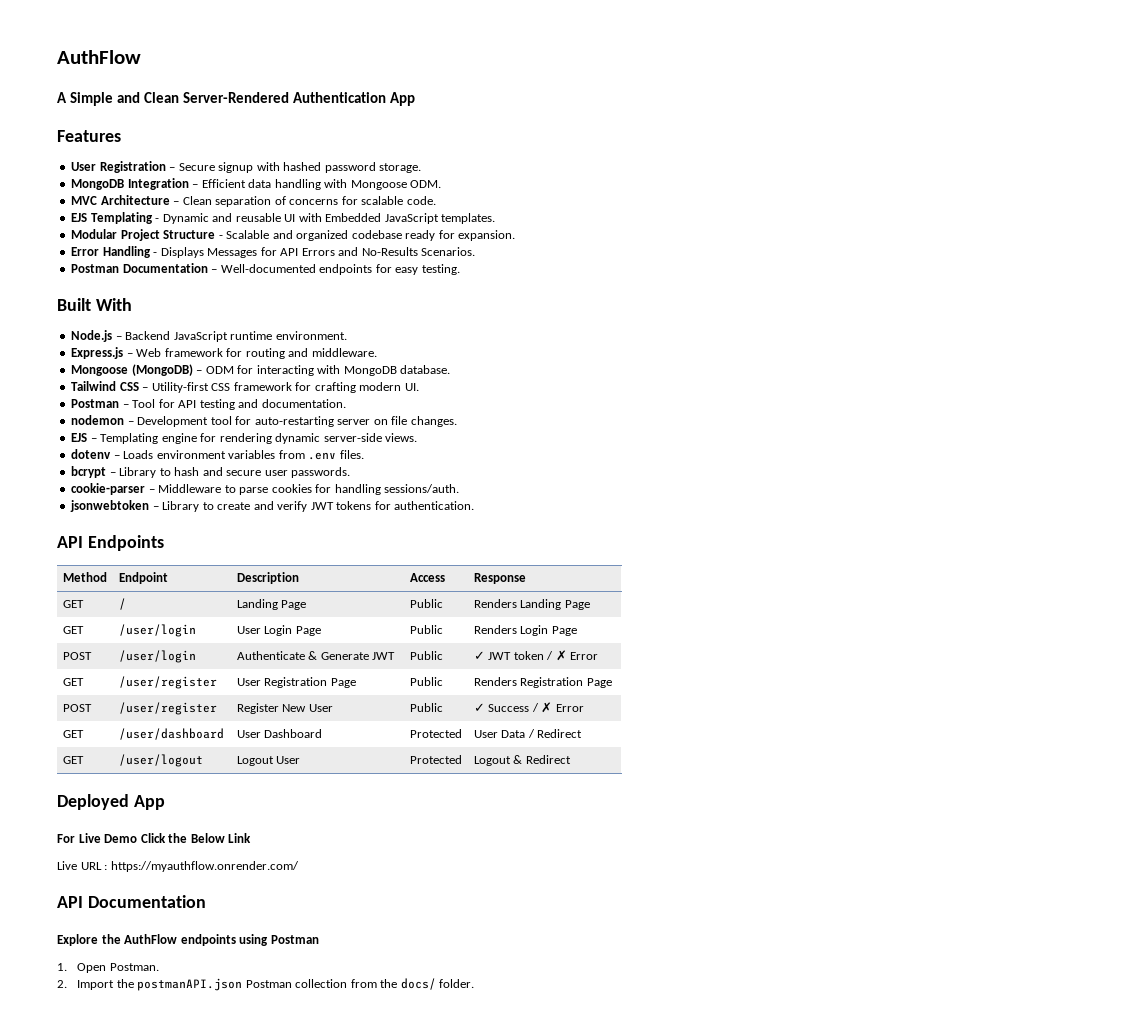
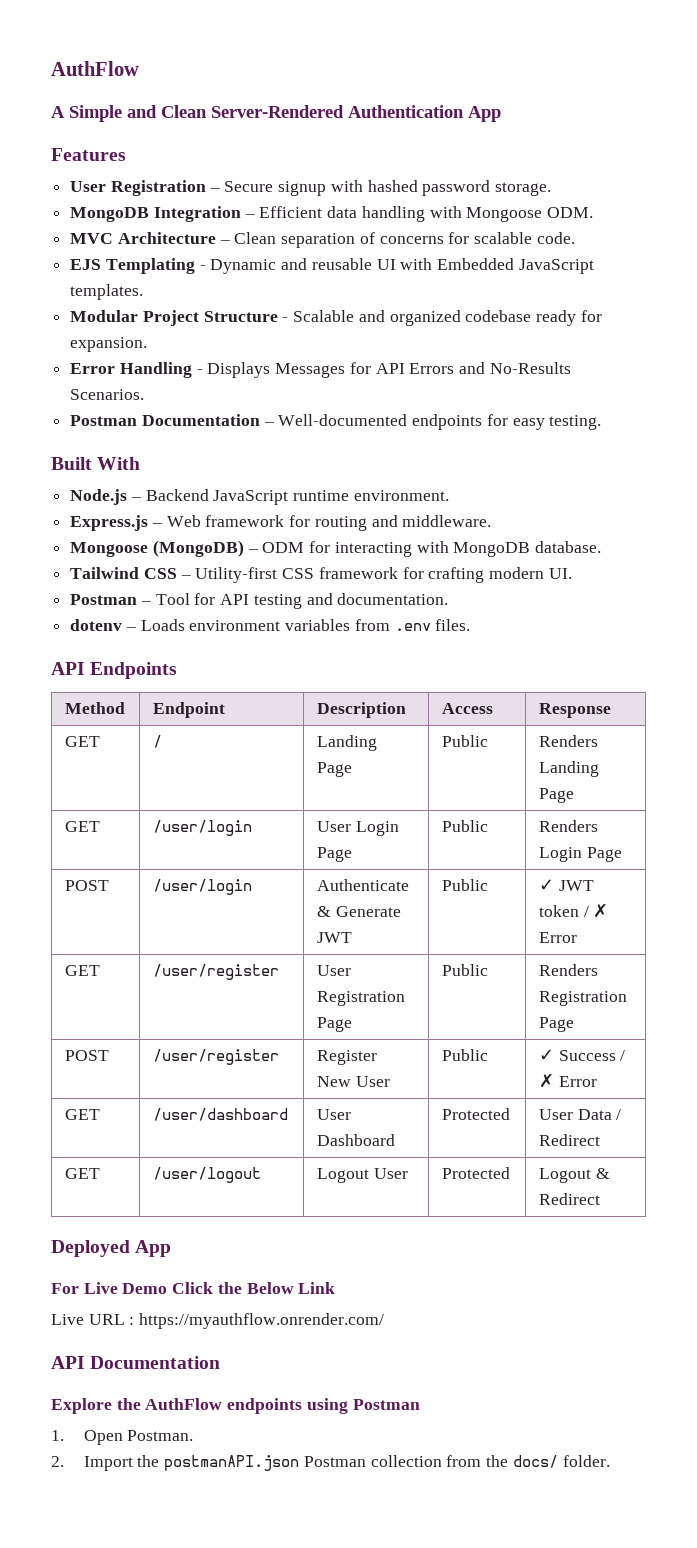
[71,415,457,427] [71,433,418,444] // nodemon – Development tool for auto-restarting server on file changes. // EJS – Templating engine for rendering dynamic server-side views. -> (449, 599) none
[71,466,351,478] [71,483,460,495] [70,500,475,512] // bcrypt – Library to hash and secure user passwords. // cookie-parser – Middleware to parse cookies for handling sessions/auth. // jsonwebtoken – Library to create and verify JWT tokens for authentication. -> (471, 625) none

